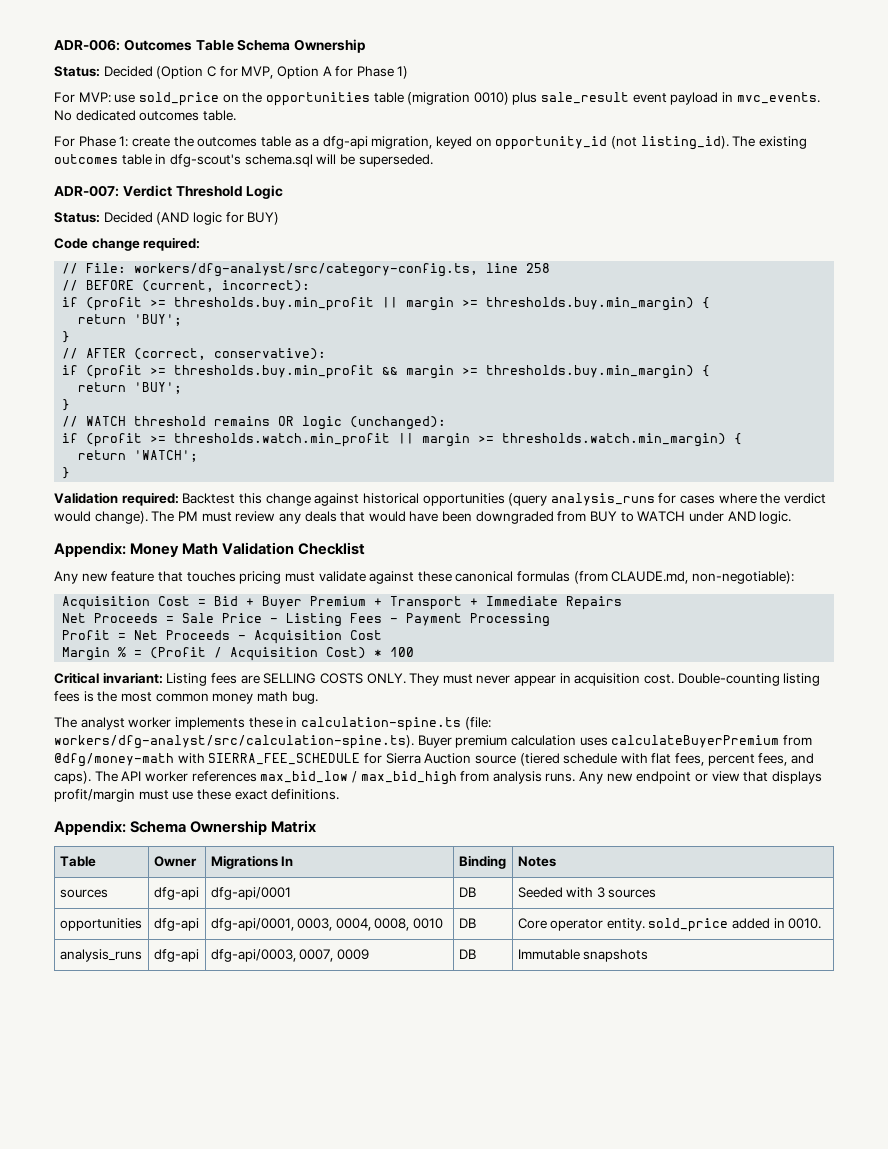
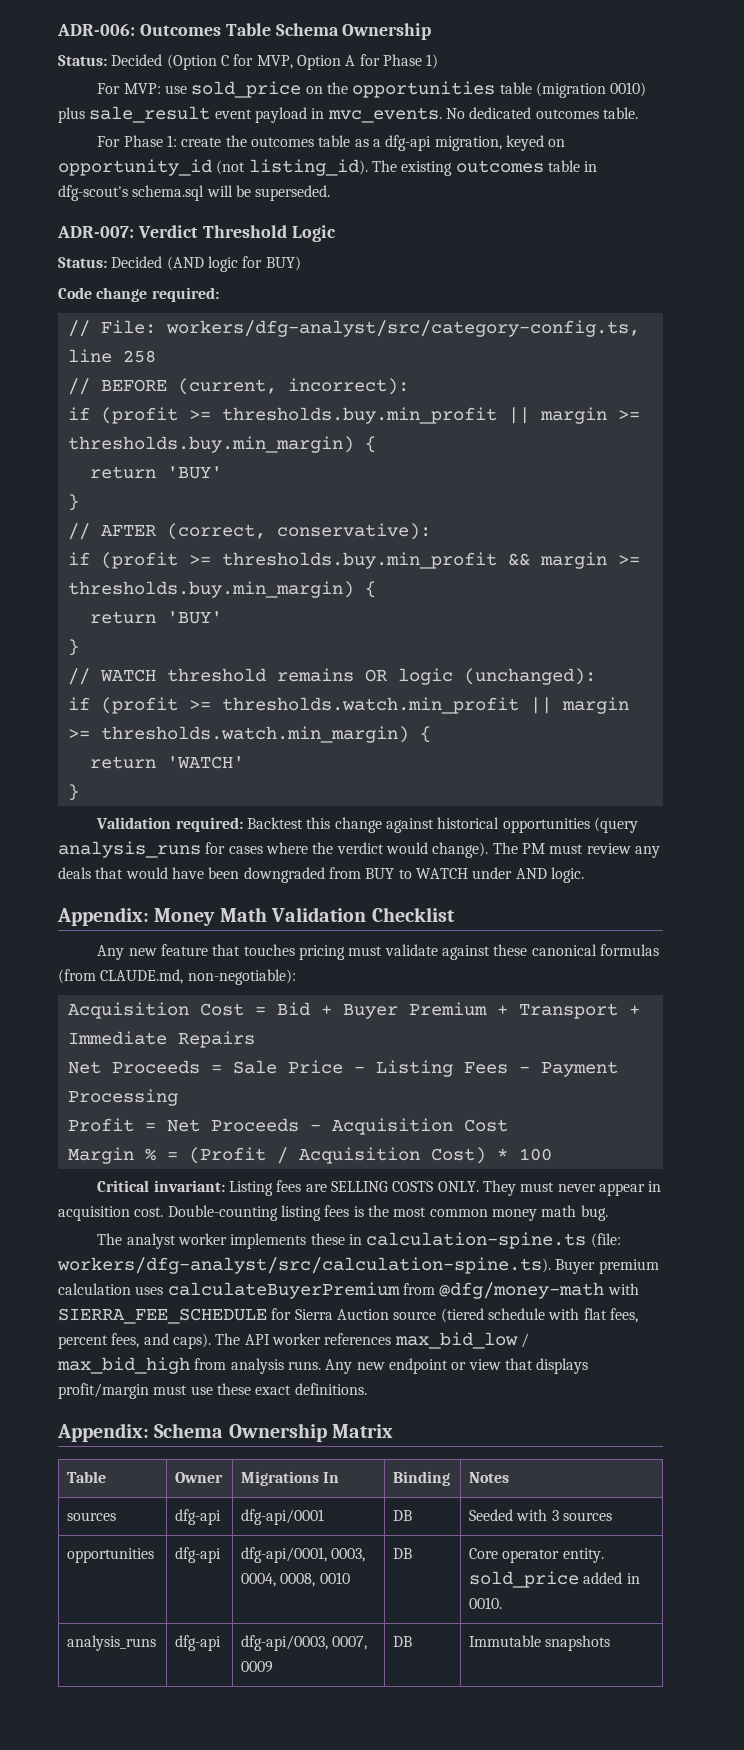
[134,314,183,326] 'BUY'; -> [166,466,222,479] 'BUY'
[134,382,183,394] 'BUY'; -> [166,611,222,624] 'BUY'
[134,450,199,462] 'WATCH'; -> [166,756,244,769] 'WATCH'

